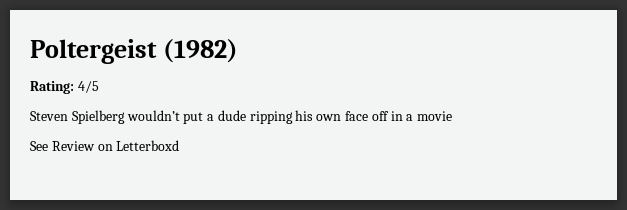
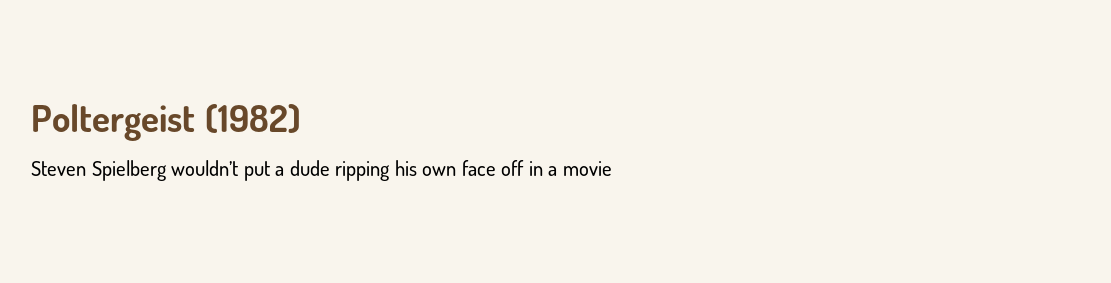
[30,81,99,94] // Rating: 4/5 -> (301, 118) none
[30,140,180,151] // See Review on Letterboxd -> (612, 168) none

